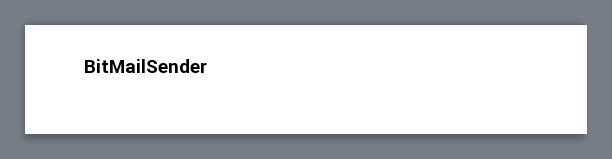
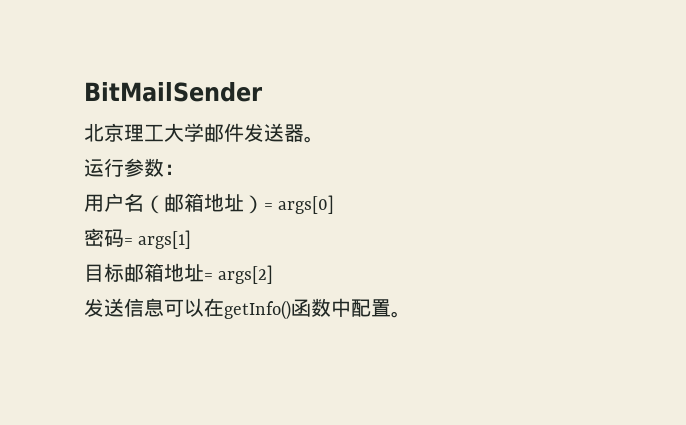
(207, 66) none -> [84,123,324,143] [84,158,184,177] [84,193,335,214] [84,228,192,249] [84,263,274,284] [84,298,411,320] // 北京理工大学邮件发送器。 // 运行参数： // 用户名（邮箱地址）= args[0] // 密码= args[1] // 目标邮箱地址= args[2] // 发送信息可以在getInfo()函数中配置。

